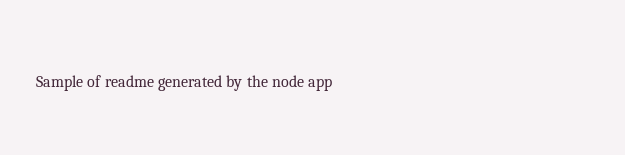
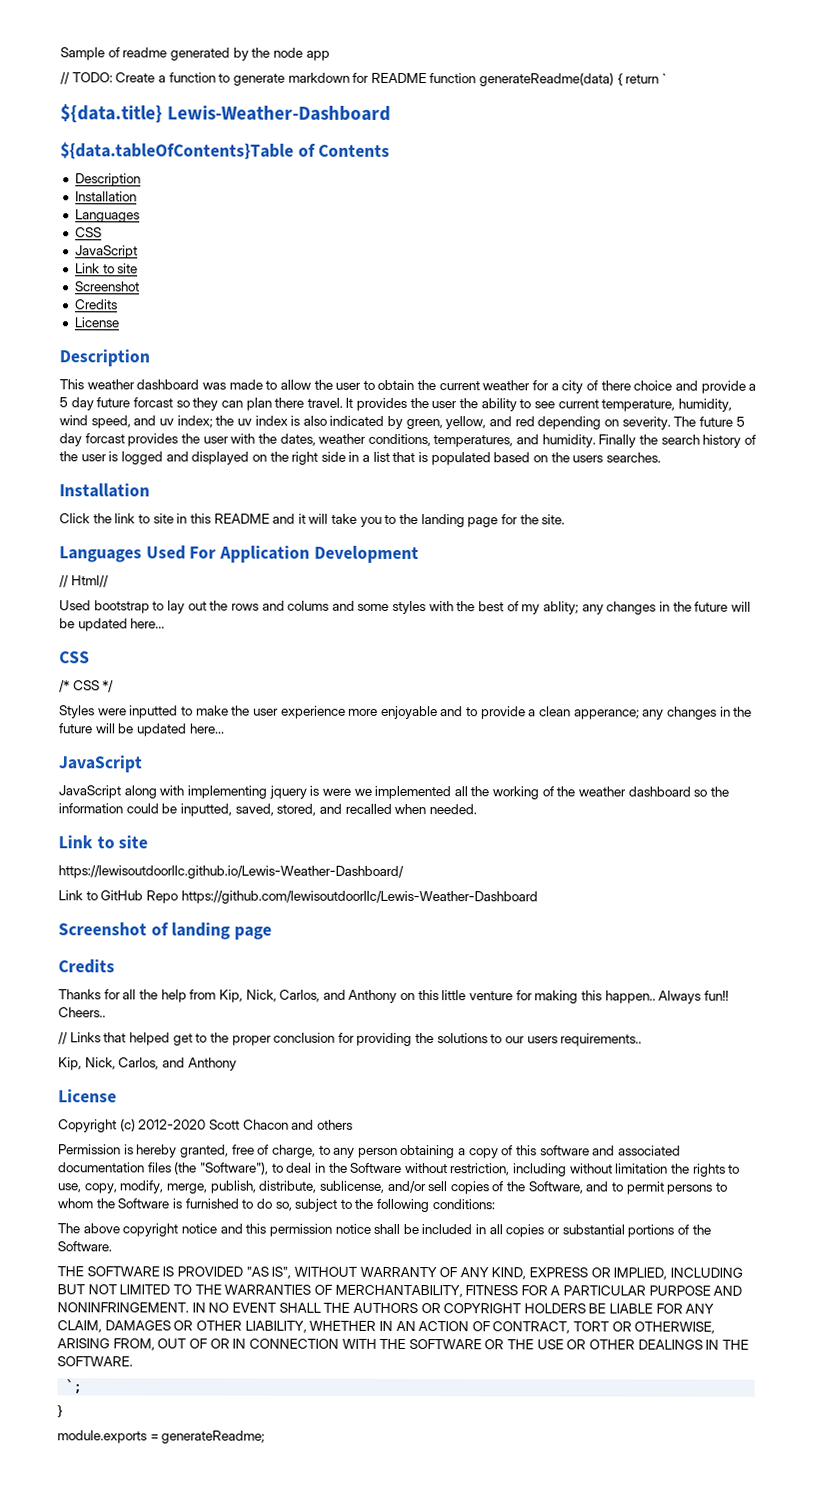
(333, 84) none -> [60,72,667,87] [60,104,392,123] [60,142,391,160] [74,173,141,187] [74,191,137,202] [74,209,140,223] [74,227,102,238] [74,245,138,259] [74,263,139,274] [74,281,140,292] [74,299,118,310] [73,317,119,328] [59,349,150,367] [59,379,757,394] [59,397,732,412] [59,415,745,430] [59,433,756,448] [59,451,661,466] [59,483,150,498] [59,513,566,528] [59,545,419,564] [59,575,109,588] [59,600,751,615] [59,618,166,632] [59,651,90,664] [59,680,115,693] [59,705,753,720] [59,723,225,737] [58,755,142,773] [58,785,729,800] [58,803,477,817] [58,835,149,849] [58,865,404,879] [58,890,538,905] [58,922,273,940] [58,959,115,974] [58,989,729,1004] [58,1007,106,1018] [58,1032,643,1047] [58,1057,237,1071] [58,1089,117,1103] [58,1118,353,1133] [58,1144,681,1159] [58,1161,741,1177] [58,1180,728,1195] [57,1198,495,1213] [57,1223,711,1238] [57,1241,112,1252] [57,1266,744,1280] [57,1284,743,1298] [57,1302,715,1314] [57,1320,716,1334] [57,1338,749,1351] [57,1356,133,1367] [65,1379,83,1394] [57,1405,63,1418] [57,1430,266,1444] // // TODO: Create a function to generate markdown for README function generateReadme(data) { return ` // ${data.title} Lewis-Weather-Dashboard // ${data.tableOfContents}Table of Contents // Description // Installation // Languages // CSS // JavaScript // Link to site // Screenshot // Credits // License // Description // This weather dashboard was made to allow the user to obtain the current weather for a city of there choice and provide a 5 day future forcast so they can plan there travel. It provides the user the ability to see current temperature, humidity, wind speed, and uv index; the uv index is also indicated by green, yellow, and red depending on severity. The future 5 day forcast provides the user with the dates, weather conditions, temperatures, and humidity. Finally the search history of the user is logged and displayed on the right side in a list that is populated based on the users searches. // Installation // Click the link to site in this README and it will take you to the landing page for the site. // Languages Used For Application Development // // Html// // Used bootstrap to lay out the rows and colums and some styles with the best of my ablity; any changes in the future will be updated here... // CSS // /* CSS */ // Styles were inputted to make the user experience more enjoyable and to provide a clean apperance; any changes in the future will be updated here... // JavaScript // JavaScript along with implementing jquery is were we implemented all the working of the weather dashboard so the information could be inputted, saved, stored, and recalled when needed. // Link to site // https://lewisoutdoorllc.github.io/Lewis-Weather-Dashboard/ // Link to GitHub Repo https://github.com/lewisoutdoorllc/Lewis-Weather-Dashboard // Screenshot of landing page // Credits // Thanks for all the help from Kip, Nick, Carlos, and Anthony on this little venture for making this happen.. Always fun!! Cheers.. // // Links that helped get to the proper conclusion for providing the solutions to our users requirements.. // Kip, Nick, Carlos, and Anthony // License // Copyright (c) 2012-2020 Scott Chacon and others // Permission is hereby granted, free of charge, to any person obtaining a copy of this software and associated documentation files (the "Software"), to deal in the Software without restriction, including without limitation the rights to use, copy, modify, merge, publish, distribute, sublicense, and/or sell copies of the Software, and to permit persons to whom the Software is furnished to do so, subject to the following conditions: // The above copyright notice and this permission notice shall be included in all copies or substantial portions of the Software. // THE SOFTWARE IS PROVIDED "AS IS", WITHOUT WARRANTY OF ANY KIND, EXPRESS OR IMPLIED, INCLUDING BUT NOT LIMITED TO THE WARRANTIES OF MERCHANTABILITY, FITNESS FOR A PARTICULAR PURPOSE AND NONINFRINGEMENT. IN NO EVENT SHALL THE AUTHORS OR COPYRIGHT HOLDERS BE LIABLE FOR ANY CLAIM, DAMAGES OR OTHER LIABILITY, WHETHER IN AN ACTION OF CONTRACT, TORT OR OTHERWISE, ARISING FROM, OUT OF OR IN CONNECTION WITH THE SOFTWARE OR THE USE OR OTHER DEALINGS IN THE SOFTWARE. // `; // } // module.exports = generateReadme;

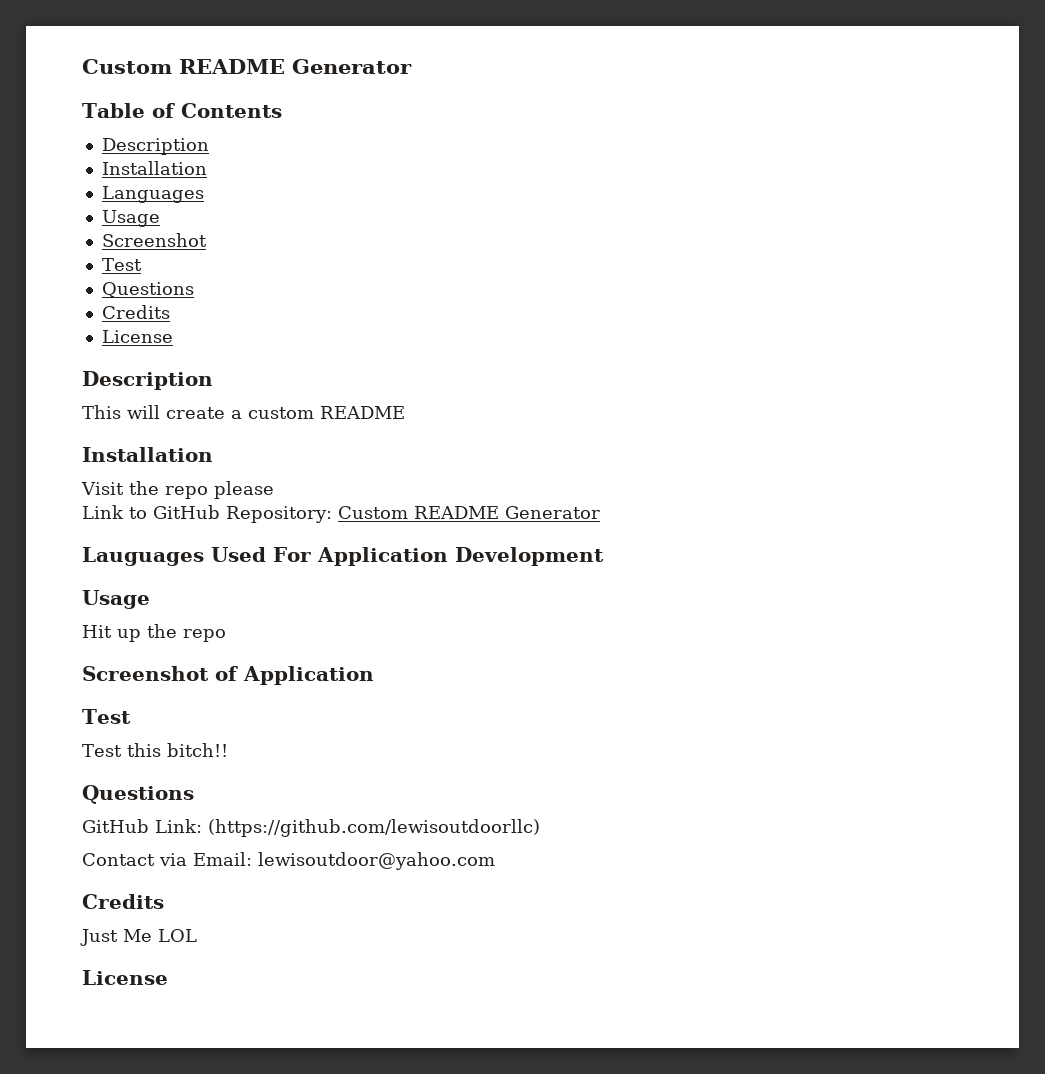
[60,47,330,61] [60,72,667,87] [60,104,392,123] [60,142,294,160] Sample of readme generated by the node app // // TODO: Create a function to generate markdown for README function generateReadme(data) { return ` // ${data.title} Lewis-Weather-Dashboard // ${data.tableOfContents}Table -> [82,59,412,74] [82,103,145,118] Custom README Generator // Table
[74,227,102,238] [74,245,138,259] [74,263,139,274] [74,281,140,292] CSS // JavaScript // Link to site // Screenshot -> [101,210,160,227] [101,233,207,247] [101,258,142,271] [101,282,194,298] Usage // Screenshot // Test // Questions
[86,379,757,394] [59,397,732,412] [59,415,745,430] [59,433,756,448] [59,451,661,466] [59,483,150,498] [59,513,566,528] [59,545,419,564] [59,575,109,588] [59,600,751,615] [59,618,166,632] [59,651,90,664] [59,680,115,693] [59,705,753,720] [59,723,225,737] [58,755,142,773] [58,785,729,800] [58,803,477,817] [58,835,149,849] [58,865,404,879] [58,890,538,905] [58,922,273,940] [58,959,115,974] [58,989,729,1004] [58,1007,106,1018] [58,1032,643,1047] [58,1057,237,1071] [58,1089,117,1103] [58,1118,353,1133] [58,1144,681,1159] [58,1161,741,1177] [58,1180,728,1195] [57,1198,495,1213] [57,1223,711,1238] [57,1241,112,1252] [57,1266,744,1280] [57,1284,743,1298] [57,1302,715,1314] [57,1320,716,1334] [57,1338,749,1351] [57,1356,133,1367] [65,1379,83,1394] [57,1405,63,1418] [57,1430,266,1444] weather dashboard was made to allow the user to obtain the current weather for a city of there choice and provide a 5 day future forcast so they can plan there travel. It provides the user the ability to see current temperature, humidity, wind speed, and uv index; the uv index is also indicated by green, yellow, and red depending on severity. The future 5 day forcast provides the user with the dates, weather conditions, temperatures, and humidity. Finally the search history of the user is logged and displayed on the right side in a list that is populated based on the users searches. // Installation // Click the link to site in this README and it will take you to the landing page for the site. // Languages Used For Application Development // // Html// // Used bootstrap to lay out the rows and colums and some styles with the best of my ablity; any changes in the future will be updated here... // CSS // /* CSS */ // Styles were inputted to make the user experience more enjoyable and to provide a clean apperance; any changes in the future will be updated here... // JavaScript // JavaScript along with implementing jquery is were we implemented all the working of the weather dashboard so the information could be inputted, saved, stored, and recalled when needed. // Link to site // https://lewisoutdoorllc.github.io/Lewis-Weather-Dashboard/ // Link to GitHub Repo https://github.com/lewisoutdoorllc/Lewis-Weather-Dashboard // Screenshot of landing page // Credits // Thanks for all the help from Kip, Nick, Carlos, and Anthony on this little venture for making this happen.. Always fun!! Cheers.. // // Links that helped get to the proper conclusion for providing the solutions to our users requirements.. // Kip, Nick, Carlos, and Anthony // License // Copyright (c) 2012-2020 Scott Chacon and others // Permission is hereby granted, free of charge, to any person obtaining a copy of this software and associated documentation files (the "Software"), to deal in the Software without restriction, including without limitation the rights to use, copy, modify, merge, publish, distribute, sublicense, and/or sell copies of the Software, and to permit persons to whom the Software is furnished to do so, subject to the following conditions: // The above copyright notice and this permission notice shall be included in all copies or substantial portions of the Software. // THE SOFTWARE IS PROVIDED "AS IS", WITHOUT WARRANTY OF ANY KIND, EXPRESS OR IMPLIED, INCLUDING BUT NOT LIMITED TO THE WARRANTIES OF MERCHANTABILITY, FITNESS FOR A PARTICULAR PURPOSE AND NONINFRINGEMENT. IN NO EVENT SHALL THE AUTHORS OR COPYRIGHT HOLDERS BE LIABLE FOR ANY CLAIM, DAMAGES OR OTHER LIABILITY, WHETHER IN AN ACTION OF CONTRACT, TORT OR OTHERWISE, ARISING FROM, OUT OF OR IN CONNECTION WITH THE SOFTWARE OR THE USE OR OTHER DEALINGS IN THE SOFTWARE. // `; // } // module.exports = generateReadme; -> [127,405,405,419] [82,447,213,462] [81,481,274,499] [82,505,600,523] [82,547,604,566] [82,590,150,609] [82,624,226,642] [82,666,374,685] [82,709,131,724] [82,743,228,757] [82,785,194,804] [82,819,540,837] [82,852,495,870] [82,894,164,909] [80,929,197,946] [82,970,168,985] will create a custom README // Installation // Visit the repo please // Link to GitHub Repository: Custom README Generator // Lauguages Used For Application Development // Usage // Hit up the repo // Screenshot of Application // Test // Test this bitch!! // Questions // GitHub Link: (https://github.com/lewisoutdoorllc) // Contact via Email: lewisoutdoor@yahoo.com // Credits // Just Me LOL // License

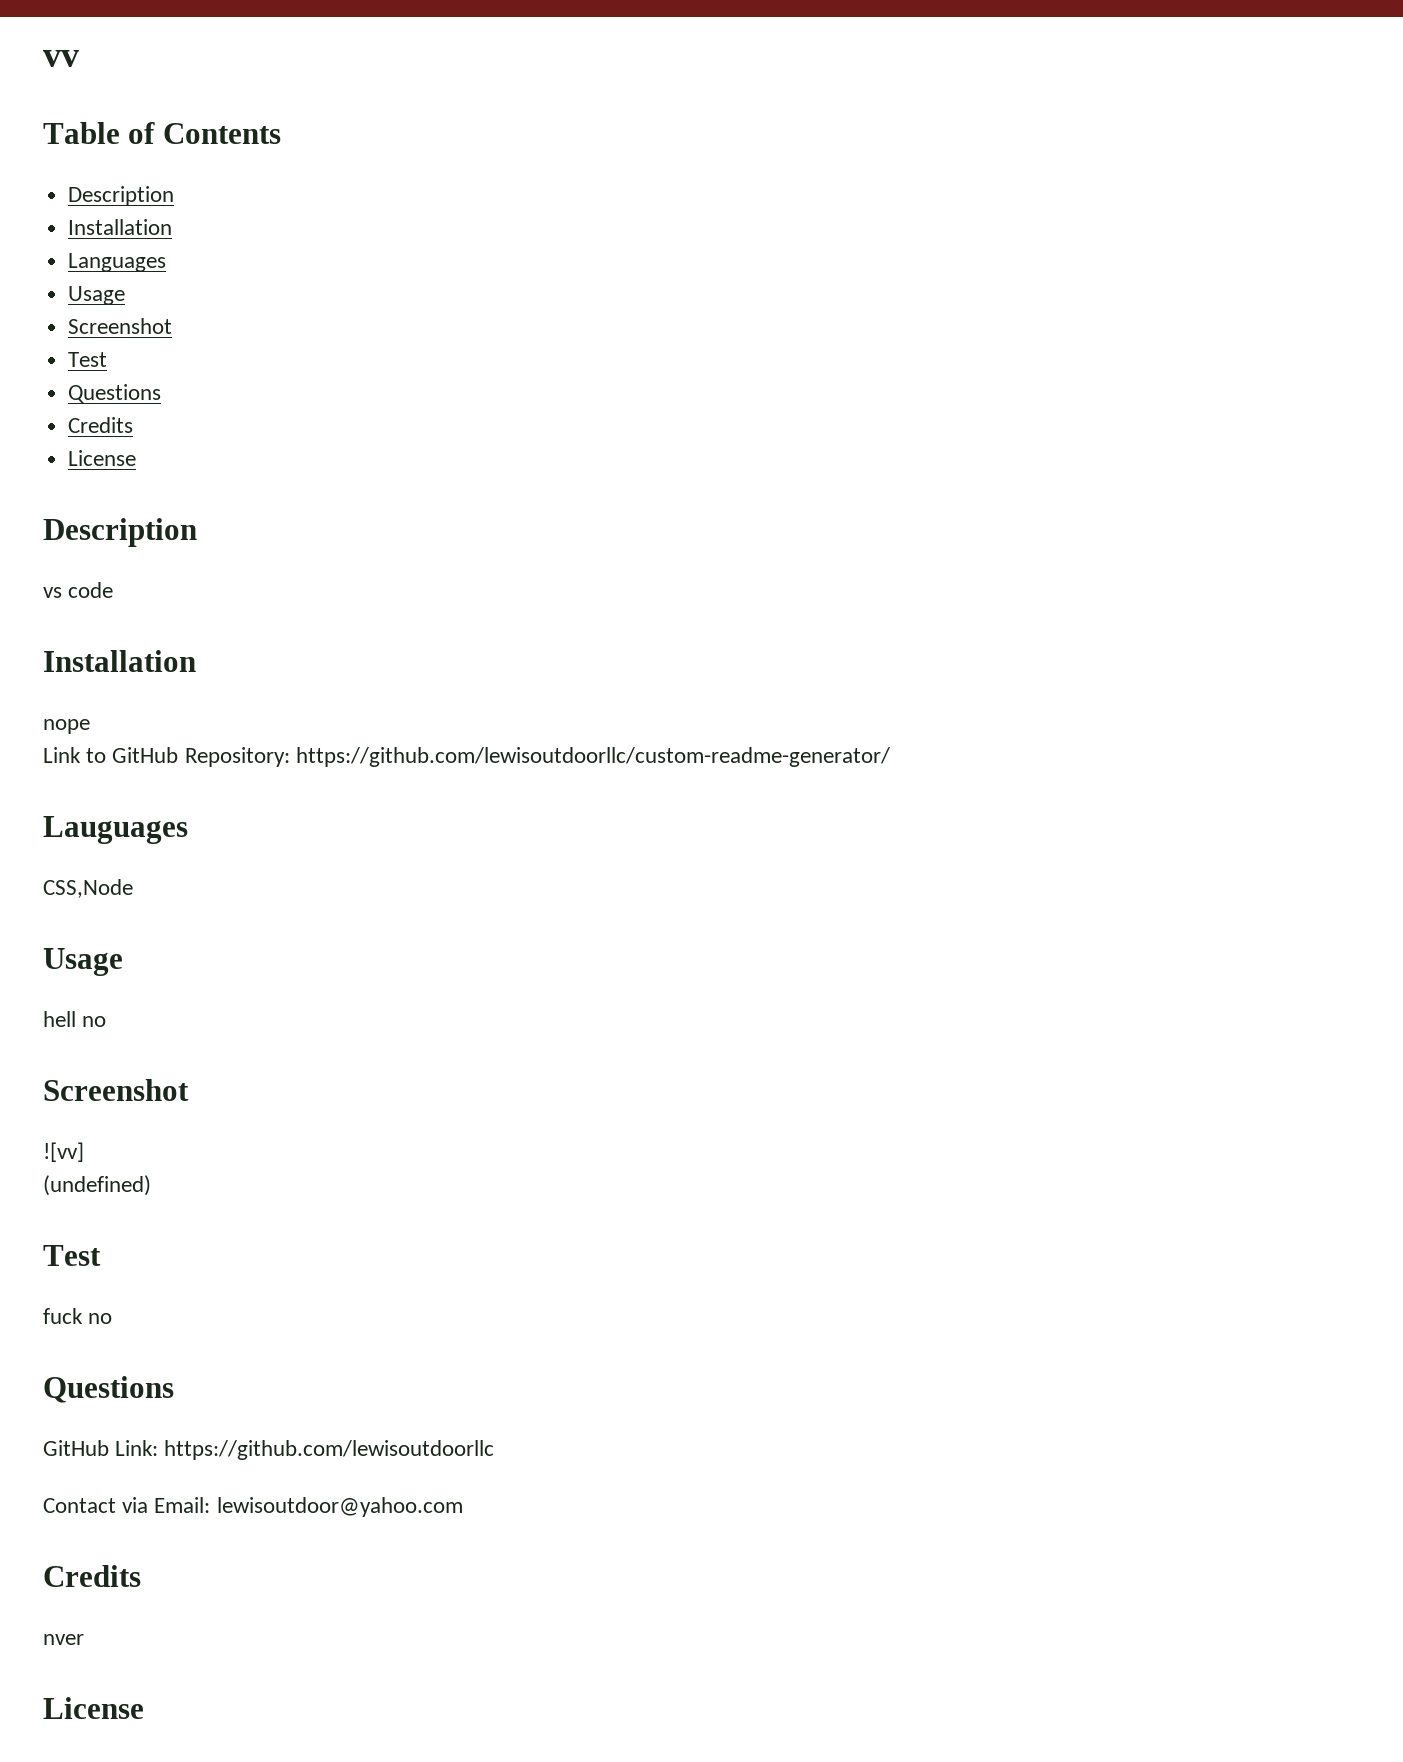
[82,59,412,74] Custom README Generator -> [43,50,79,67] vv
[82,405,405,419] [82,447,213,462] [81,481,274,499] [82,505,600,523] [82,547,604,566] [82,590,150,609] [82,624,226,642] [82,666,374,685] [82,709,131,724] [82,743,228,757] This will create a custom README // Installation // Visit the repo please // Link to GitHub Repository: Custom README Generator // Lauguages Used For Application Development // Usage // Hit up the repo // Screenshot of Application // Test // Test this bitch!! -> [43,582,114,598] [43,650,196,672] [43,719,90,734] [43,747,890,767] [43,816,188,844] [43,879,133,898] [43,948,123,976] [43,1011,107,1027] [43,1079,189,1101] [43,1142,84,1162] [43,1175,151,1196] [43,1245,101,1266] [43,1308,113,1324] vs code // Installation // nope // Link to GitHub Repository: https://github.com/lewisoutdoorllc/custom-readme-generator/ // Lauguages // CSS,Node // Usage // hell no // Screenshot // ![vv] // (undefined) // Test // fuck no
[208,819,540,837] (https://github.com/lewisoutdoorllc) -> [164,1440,495,1460] https://github.com/lewisoutdoorllc
[80,929,197,946] Just Me LOL -> [43,1634,84,1645] nver

